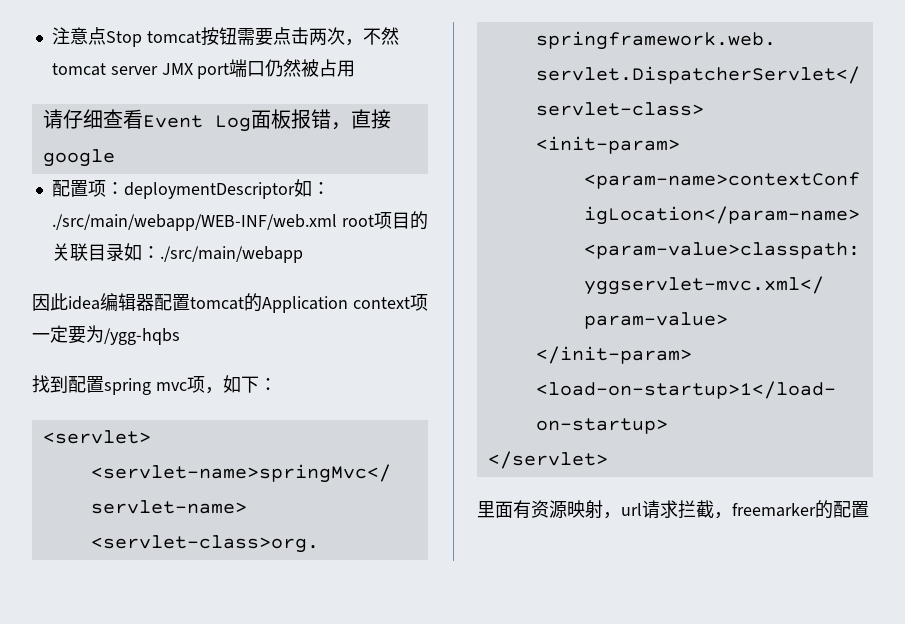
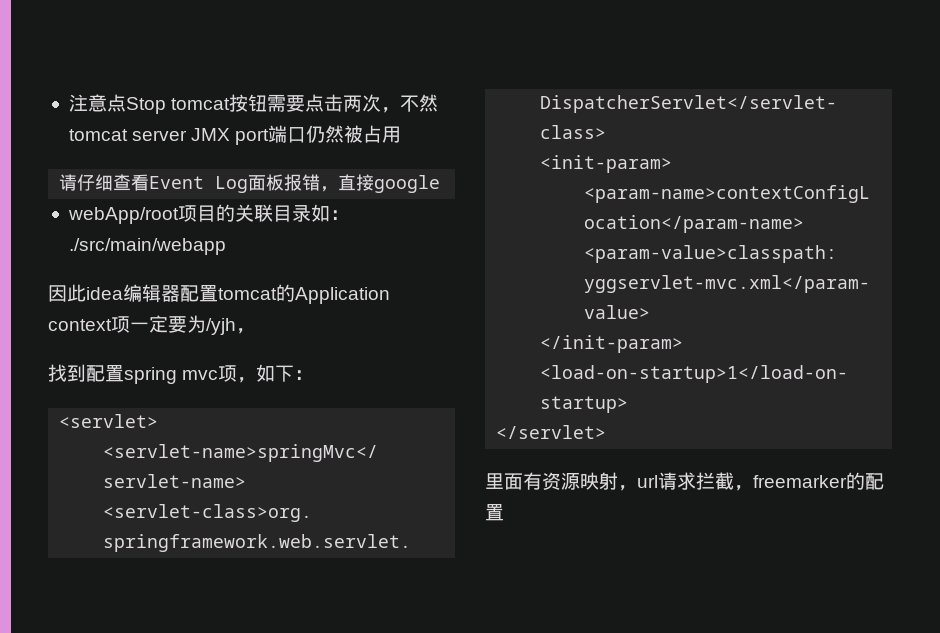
[51,179,330,199] [51,214,374,231] 配置项：deploymentDescriptor如：./src/main/webapp/WEB-INF/web.xml root -> [67,207,179,224] webApp/root
[104,328,180,345] /ygg-hqbs -> [206,318,255,335] /yjh，

